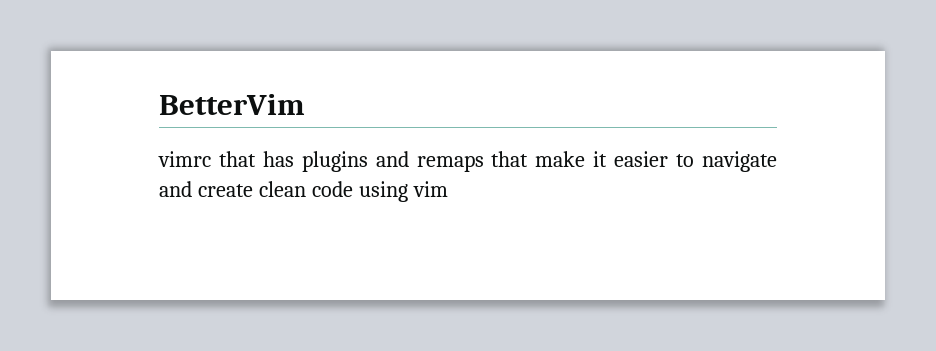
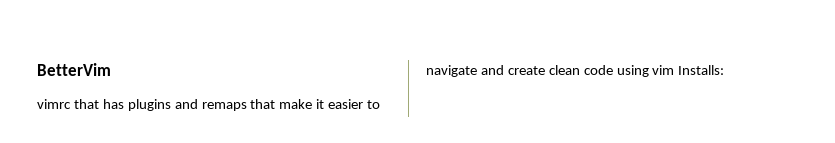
(448, 189) none -> [678,65,725,75] Installs:

